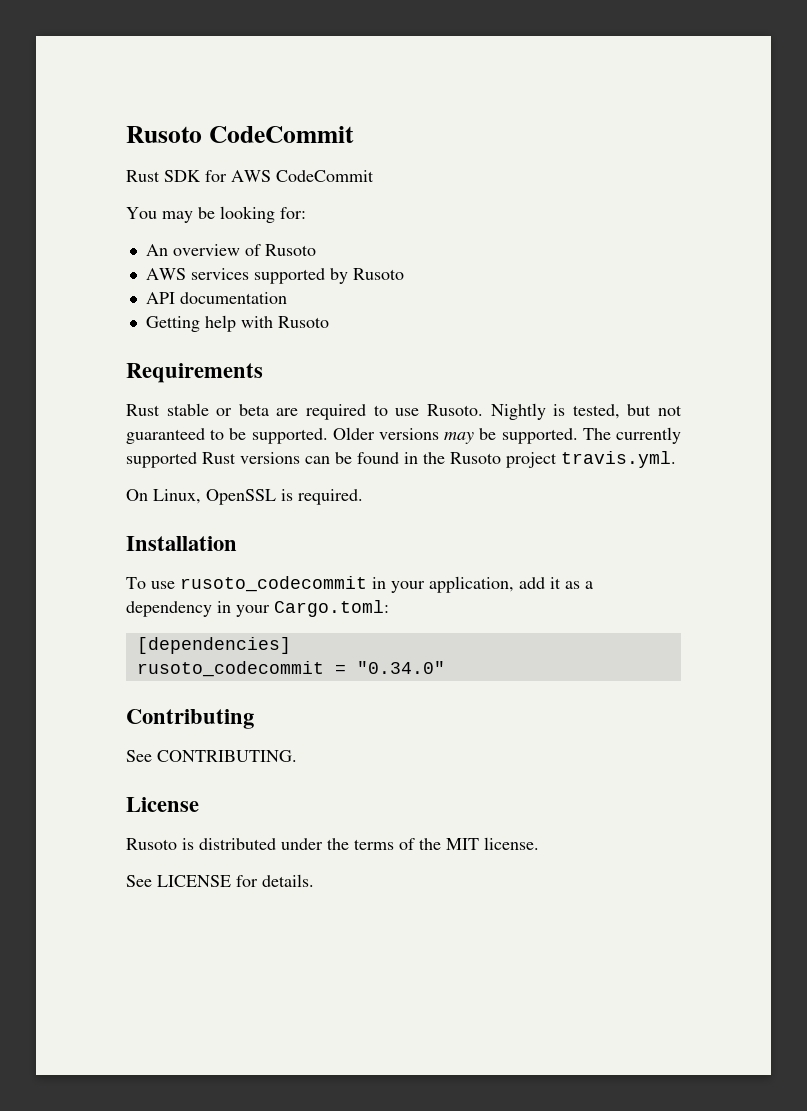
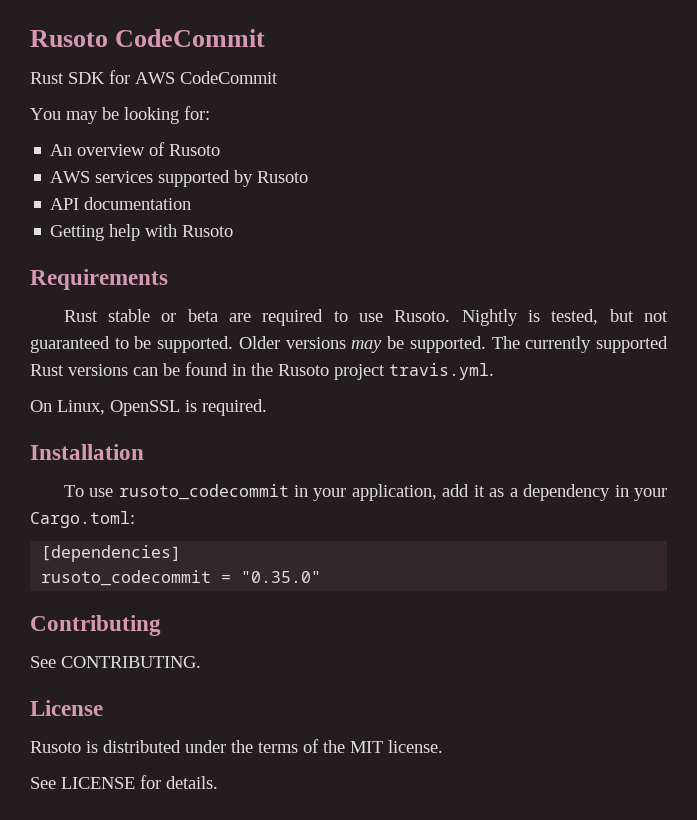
[356,661,445,674] "0.34.0" -> [241,571,322,583] "0.35.0"

